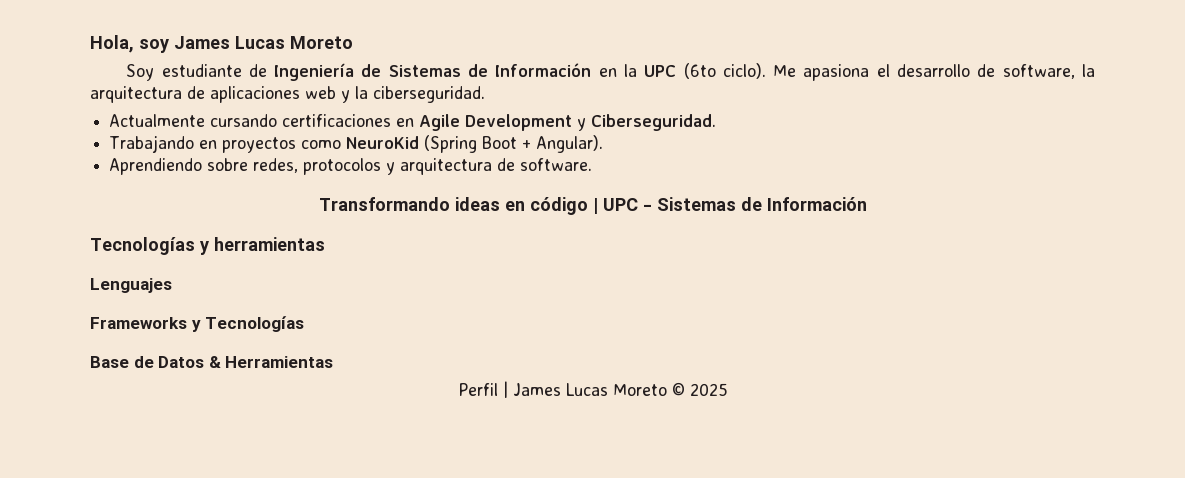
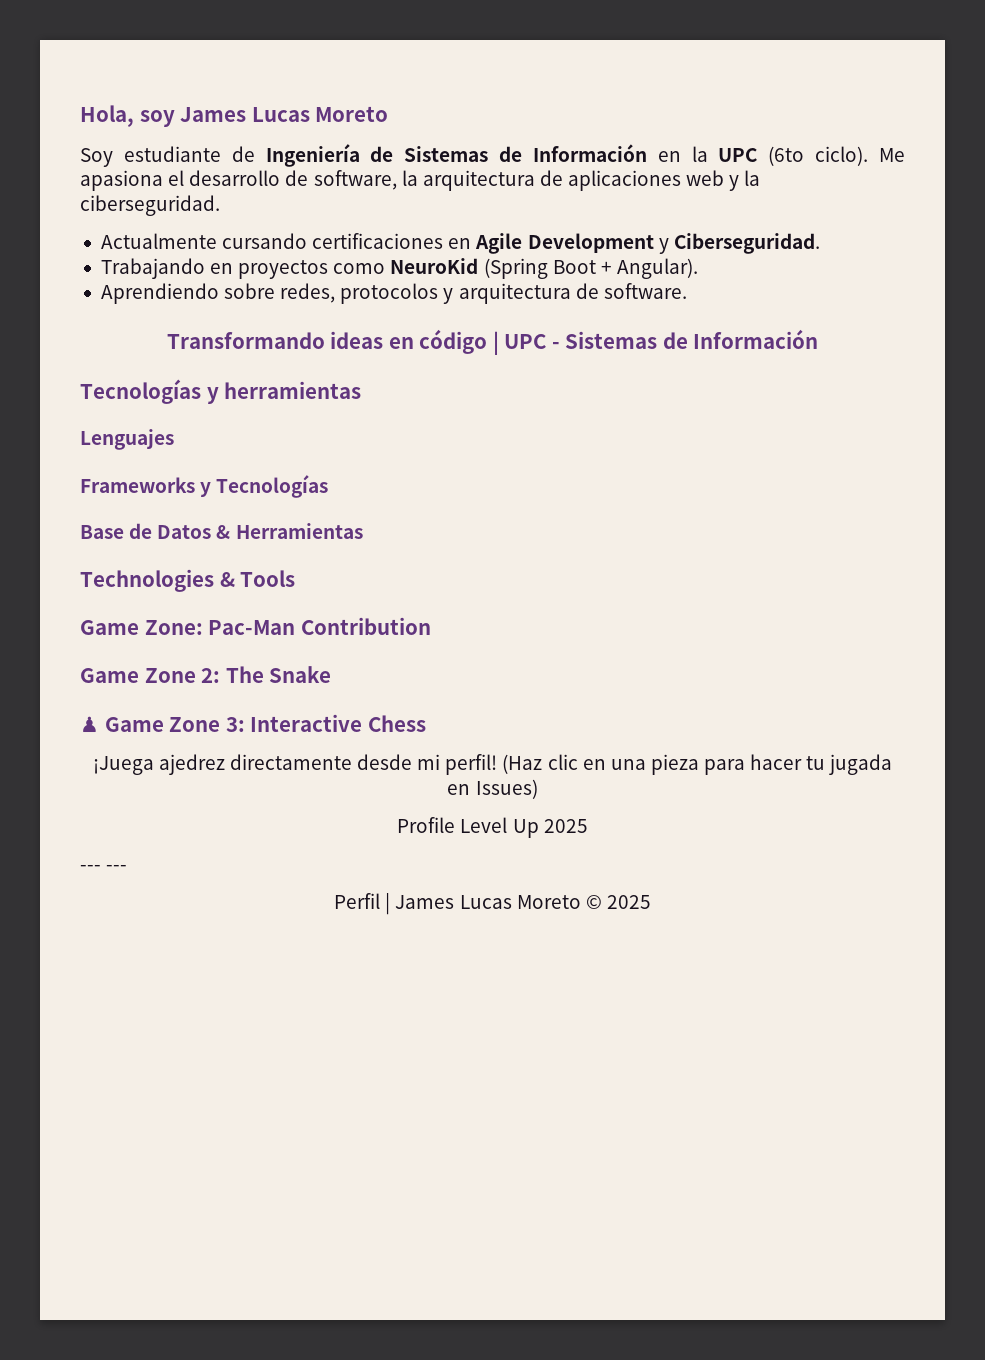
(334, 362) none -> [80,569,296,592] [80,617,431,635] [80,666,332,683] [80,714,426,733] [92,754,893,775] [447,779,538,799] [397,817,588,838] [80,865,128,871] // Technologies & Tools // Game Zone: Pac-Man Contribution // Game Zone 2: The Snake // ♟ Game Zone 3: Interactive Chess // ¡Juega ajedrez directamente desde mi perfil! (Haz clic en una pieza para hacer tu jugada en Issues) // Profile Level Up 2025 // --- ---

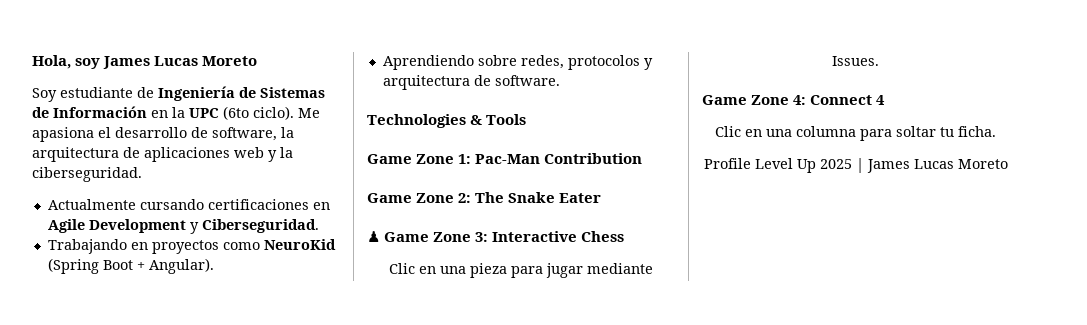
[166,329,819,355] [80,379,362,404] [80,429,174,450] [80,475,329,498] [80,523,363,539] // Transformando ideas en código | UPC - Sistemas de Información // Tecnologías y herramientas // Lenguajes // Frameworks y Tecnologías // Base de Datos & Herramientas -> (560, 80) none
[144,620,203,635] Zone: -> [416,154,472,164] Zone 1:
(332, 674) none -> [559,193,602,203] Eater
[92,754,893,775] [447,779,538,799] ¡Juega ajedrez directamente desde mi perfil! (Haz clic en una pieza para hacer tu jugada en Issues) -> [388,263,653,278] [832,56,879,66] [702,95,886,105] [715,126,996,141] Clic en una pieza para jugar mediante Issues. // Game Zone 4: Connect 4 // Clic en una columna para soltar tu ficha.
[80,865,128,871] [334,893,381,909] // --- --- // Perfil -> (852, 164) none
[585,895,651,909] © 2025 -> (1008, 164) none

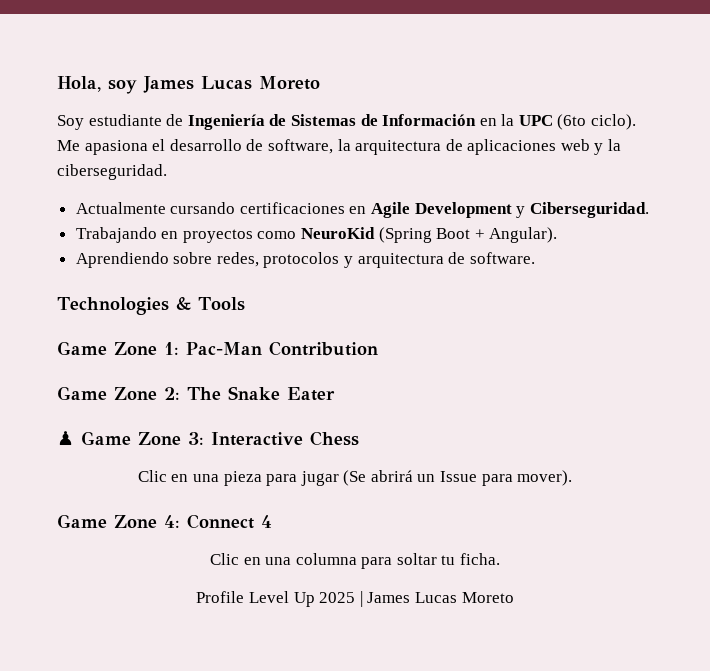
[586,263,653,274] [832,56,879,66] mediante Issues. -> [343,470,573,486] (Se abrirá un Issue para mover).

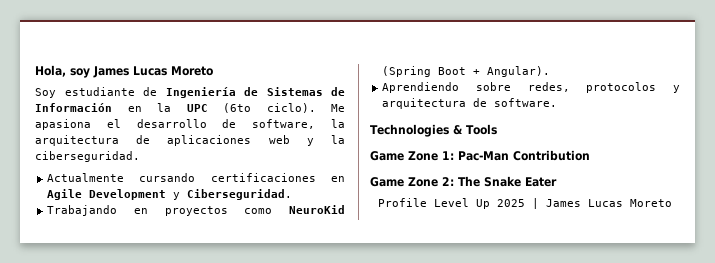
[57,431,359,446] [137,470,573,486] [57,514,272,529] [209,553,501,569] // ♟ Game Zone 3: Interactive Chess // Clic en una pieza para jugar (Se abrirá un Issue para mover). // Game Zone 4: Connect 4 // Clic en una columna para soltar tu ficha. -> (557, 182) none

